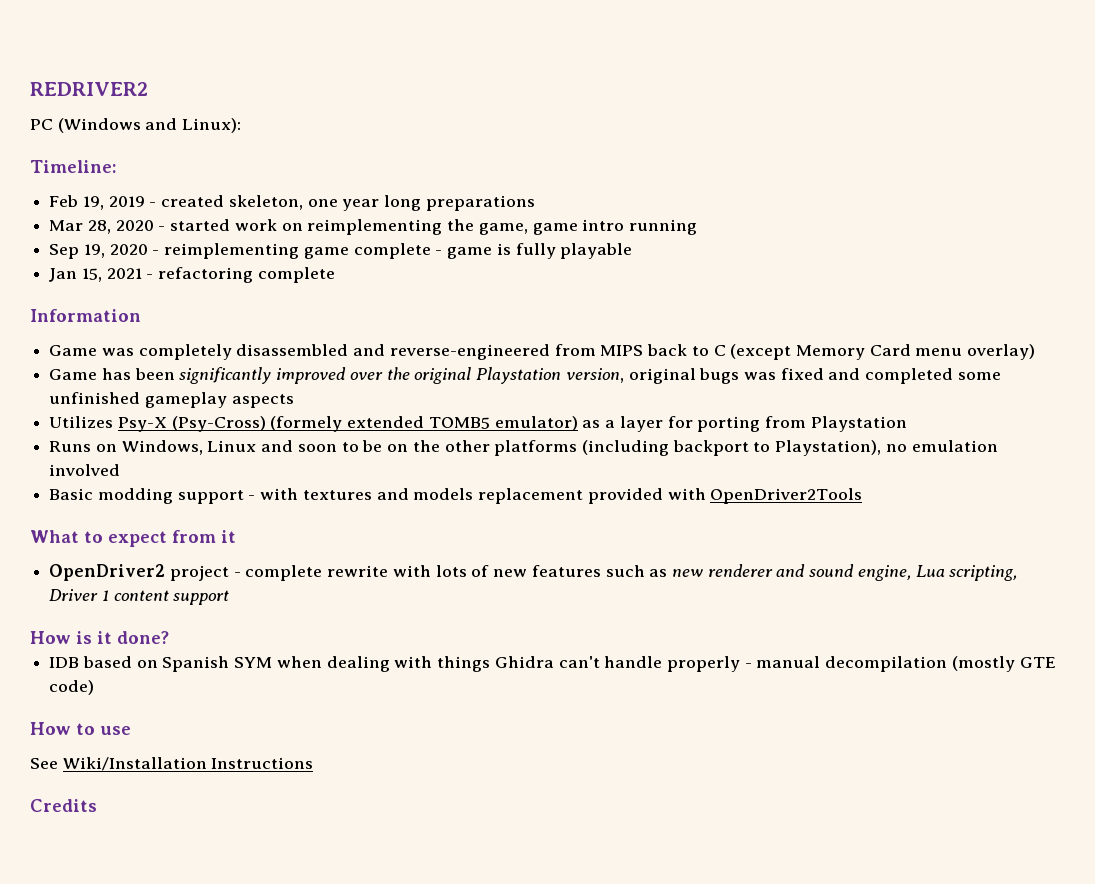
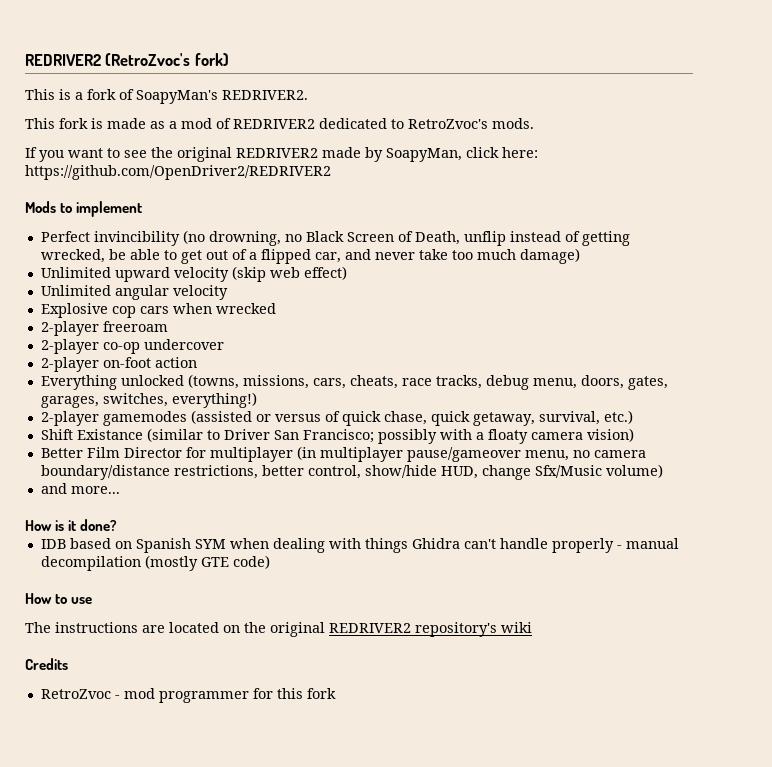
[30,82,148,96] [30,118,242,133] [30,160,117,173] [49,195,535,211] [49,219,697,235] [49,243,633,259] [49,267,335,283] [30,309,141,322] [49,344,1036,360] [49,367,1001,384] [49,392,294,408] [49,416,907,432] [49,440,998,456] [49,464,121,476] [49,488,863,504] [30,530,236,547] [49,564,1018,581] [49,589,230,605] REDRIVER2 // PC (Windows and Linux): // Timeline: // Feb 19, 2019 - created skeleton, one year long preparations // Mar 28, 2020 - started work on reimplementing the game, game intro running // Sep 19, 2020 - reimplementing game complete - game is fully playable // Jan 15, 2021 - refactoring complete // Information // Game was completely disassembled and reverse-engineered from MIPS back to C (except Memory Card menu overlay) // Game has been significantly improved over the original Playstation version, original bugs was fixed and completed some unfinished gameplay aspects // Utilizes Psy-X (Psy-Cross) (formely extended TOMB5 emulator) as a layer for porting from Playstation // Runs on Windows, Linux and soon to be on the other platforms (including backport to Playstation), no emulation involved // Basic modding support - with textures and models replacement provided with OpenDriver2Tools // What to expect from it // OpenDriver2 project - complete rewrite with lots of new features such as new renderer and sound engine, Lua scripting, Driver 1 content support -> [25,53,229,66] [25,89,308,104] [25,118,534,129] [25,147,538,162] [25,165,331,180] [25,201,143,217] [40,230,630,246] [40,248,580,264] [40,266,347,282] [40,285,228,300] [40,303,276,318] [40,321,168,336] [40,339,224,354] [40,357,197,372] [40,374,668,390] [40,392,257,408] [40,410,633,426] [40,428,634,444] [40,446,646,462] [40,464,663,480] [40,483,120,494] REDRIVER2 (RetroZvoc's fork) // This is a fork of SoapyMan's REDRIVER2. // This fork is made as a mod of REDRIVER2 dedicated to RetroZvoc's mods. // If you want to see the original REDRIVER2 made by SoapyMan, click here: https://github.com/OpenDriver2/REDRIVER2 // Mods to implement // Perfect invincibility (no drowning, no Black Screen of Death, unflip instead of getting wrecked, be able to get out of a flipped car, and never take too much damage) // Unlimited upward velocity (skip web effect) // Unlimited angular velocity // Explosive cop cars when wrecked // 2-player freeroam // 2-player co-op undercover // 2-player on-foot action // Everything unlocked (towns, missions, cars, cheats, race tracks, debug menu, doors, gates, garages, switches, everything!) // 2-player gamemodes (assisted or versus of quick chase, quick getaway, survival, etc.) // Shift Existance (similar to Driver San Francisco; possibly with a floaty camera vision) // Better Film Director for multiplayer (in multiplayer pause/gameover menu, no camera boundary/distance restrictions, better control, show/hide HUD, change Sfx/Music volume) // and more...
[30,757,314,771] [30,799,97,812] See Wiki/Installation Instructions // Credits -> [25,622,532,637] [25,658,68,670] [40,688,336,703] The instructions are located on the original REDRIVER2 repository's wiki // Credits // RetroZvoc - mod programmer for this fork

